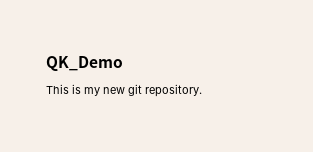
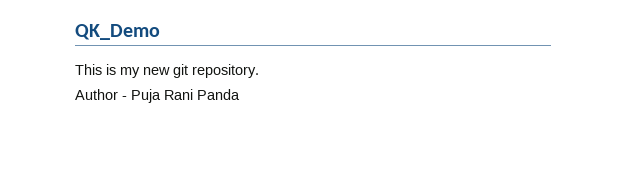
(202, 90) none -> [75,89,240,103] // Author - Puja Rani Panda

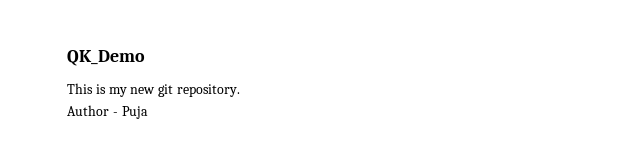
[164,89,240,100] Rani Panda -> (148, 112) none

